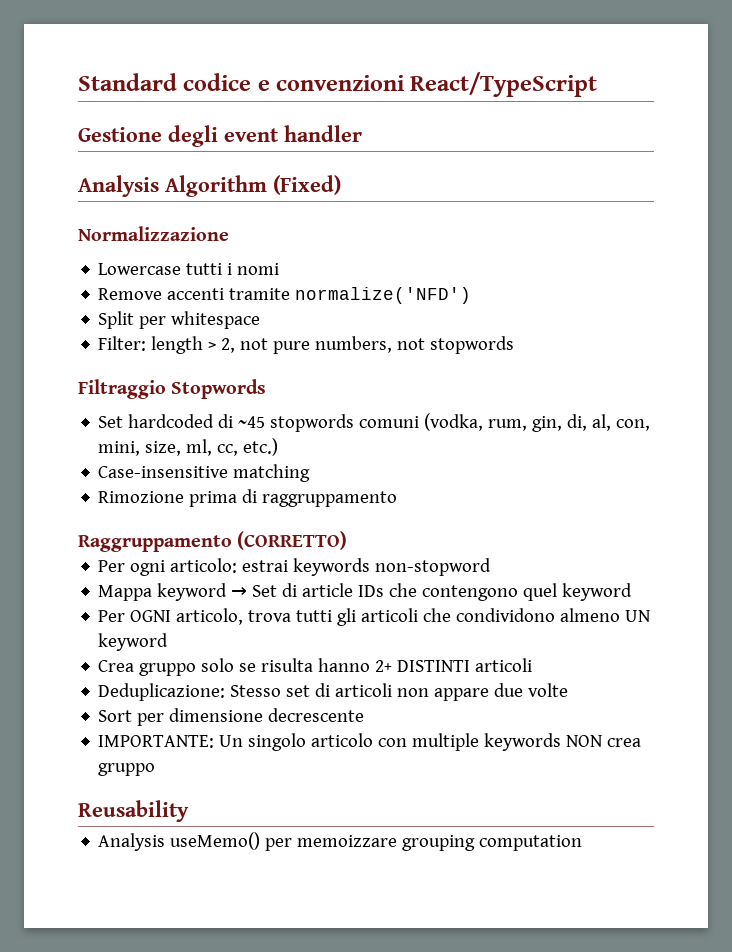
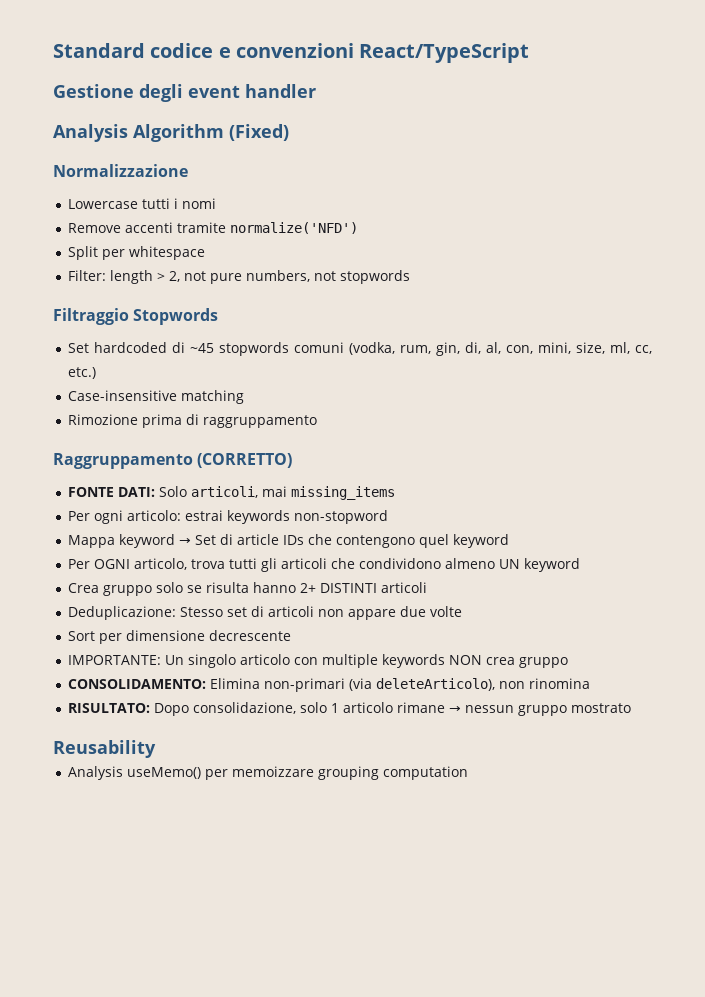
(348, 540) none -> [68,486,396,500] // FONTE DATI: Solo articoli, mai missing_items
(156, 769) none -> [68,678,591,692] [68,702,632,716] // CONSOLIDAMENTO: Elimina non-primari (via deleteArticolo), non rinomina // RISULTATO: Dopo consolidazione, solo 1 articolo rimane → nessun gruppo mostrato

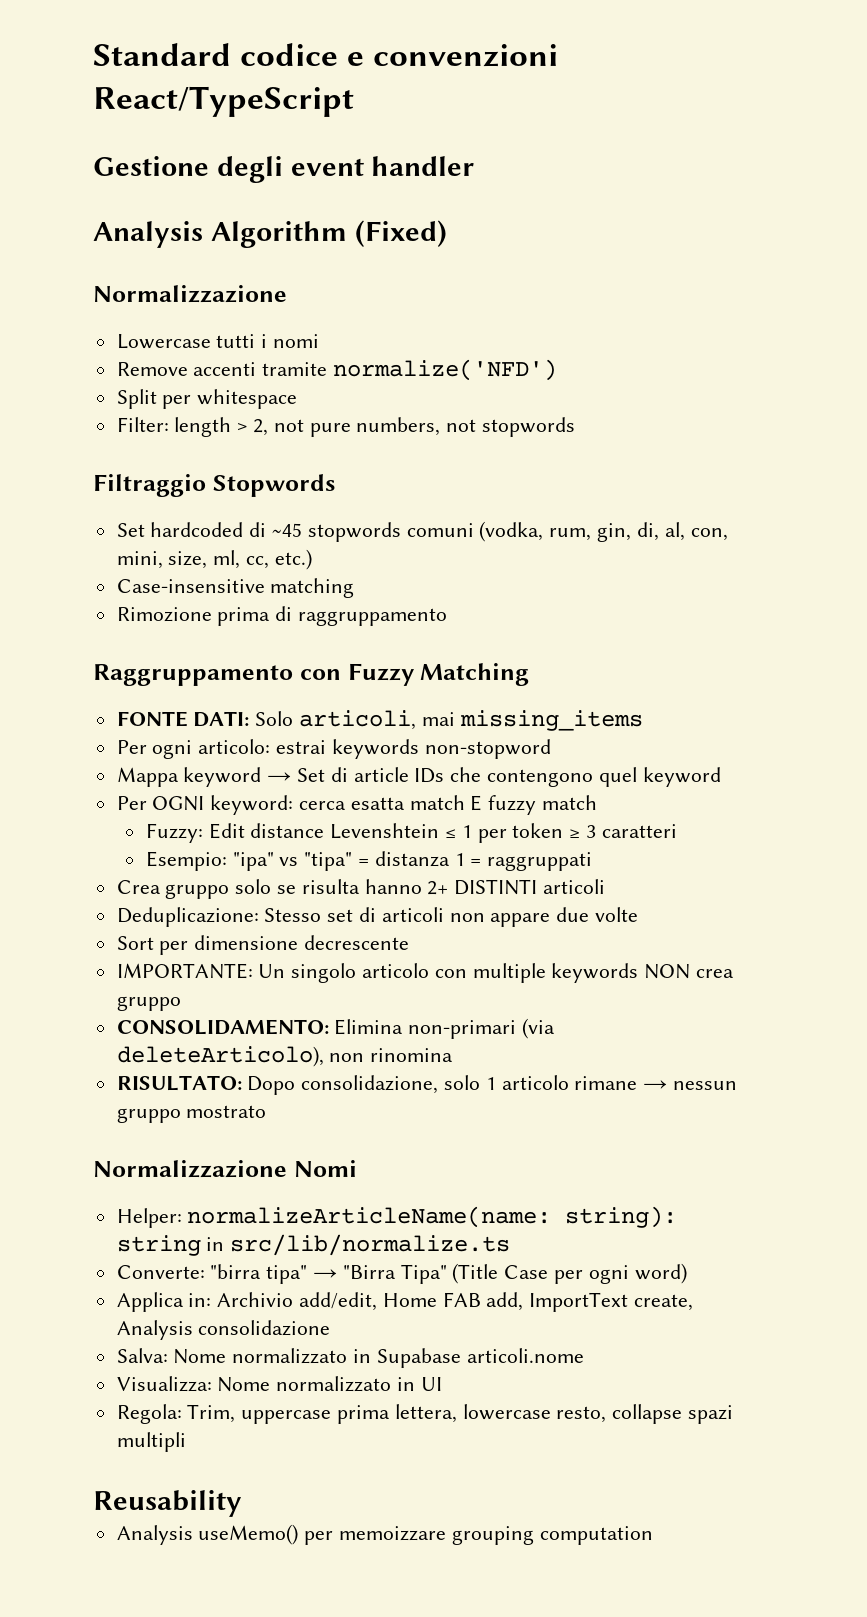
[197,453,293,468] (CORRETTO) -> [299,663,530,686] con Fuzzy Matching
[134,558,581,572] articolo, trova tutti gli articoli che condividono almeno UN keyword -> [210,795,598,815] [145,823,677,843] [145,851,593,871] keyword: cerca esatta match E fuzzy match // Fuzzy: Edit distance Levenshtein ≤ 1 per token ≥ 3 caratteri // Esempio: "ipa" vs "tipa" = distanza 1 = raggruppati
(632, 708) none -> [93,1160,357,1178] [116,1206,678,1228] [116,1234,511,1256] [116,1263,687,1284] [116,1292,694,1312] [116,1320,331,1340] [116,1348,584,1368] [116,1376,442,1392] [116,1404,734,1424] [116,1432,186,1452] // Normalizzazione Nomi // Helper: normalizeArticleName(name: string): string in src/lib/normalize.ts // Converte: "birra tipa" → "Birra Tipa" (Title Case per ogni word) // Applica in: Archivio add/edit, Home FAB add, ImportText create, Analysis consolidazione // Salva: Nome normalizzato in Supabase articoli.nome // Visualizza: Nome normalizzato in UI // Regola: Trim, uppercase prima lettera, lowercase resto, collapse spazi multipli

